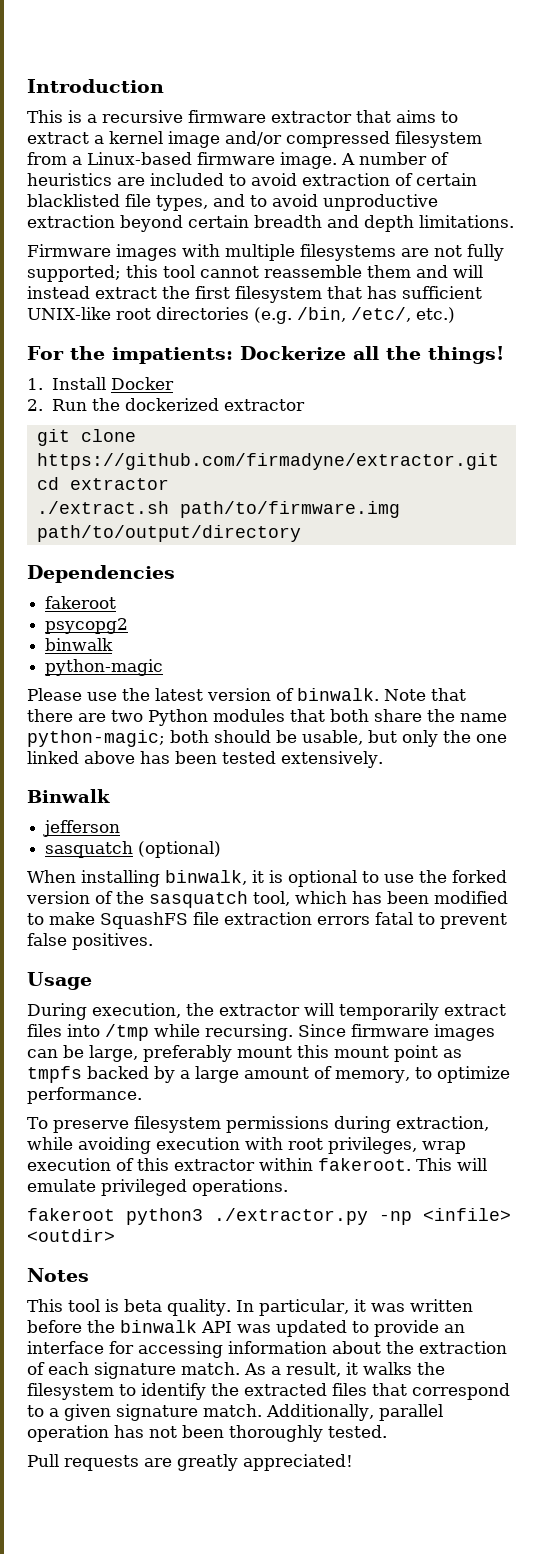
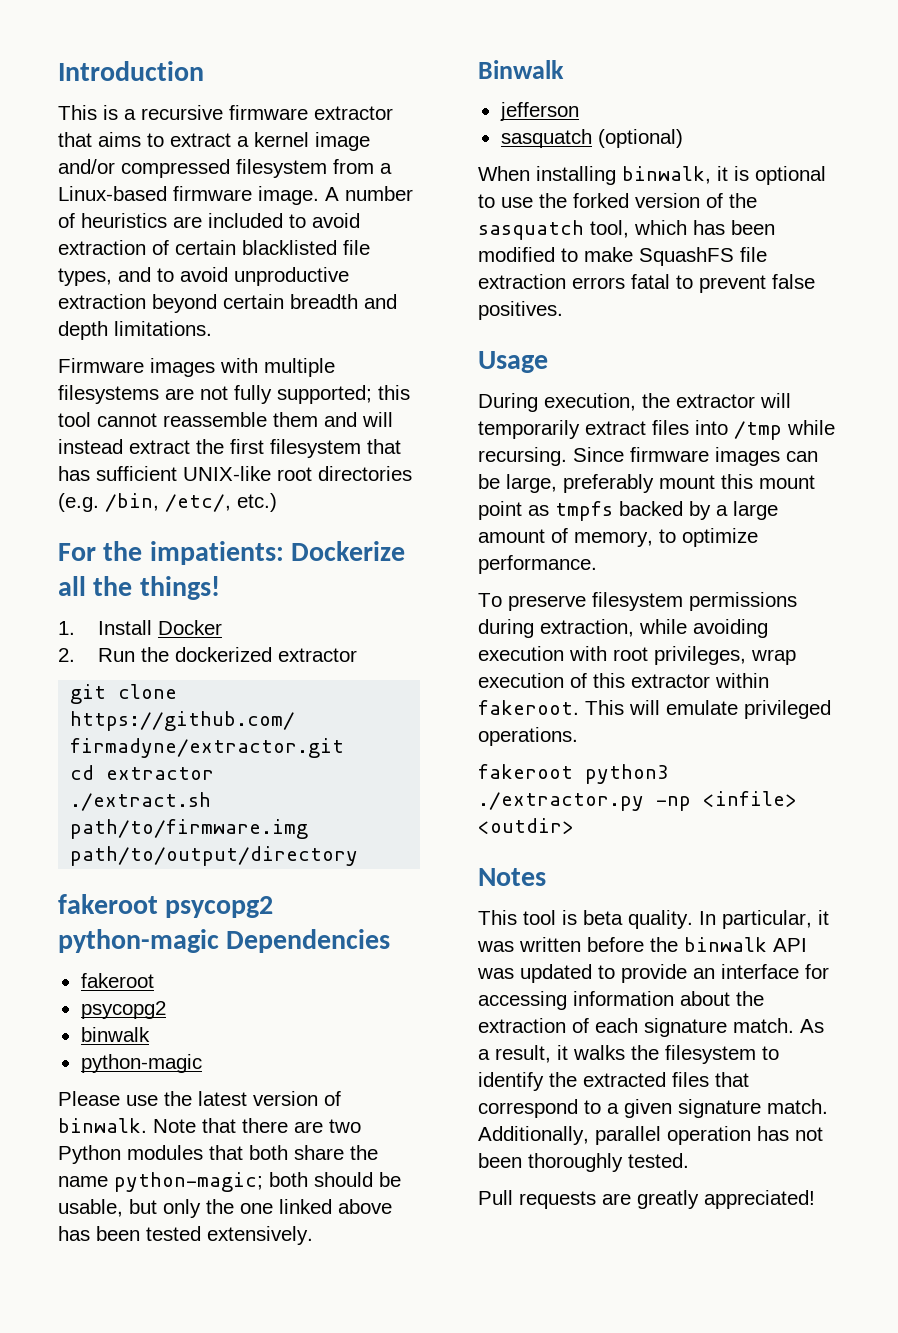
(301, 533) none -> [58,894,274,918] [58,929,219,953] fakeroot psycopg2 python-magic

